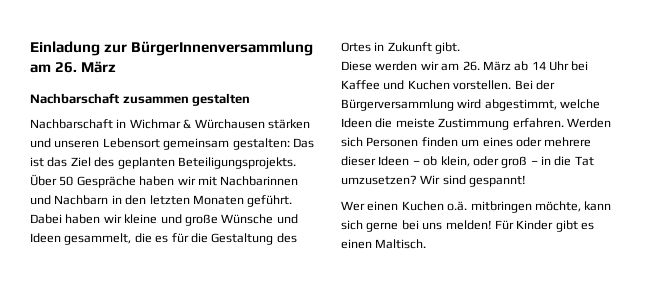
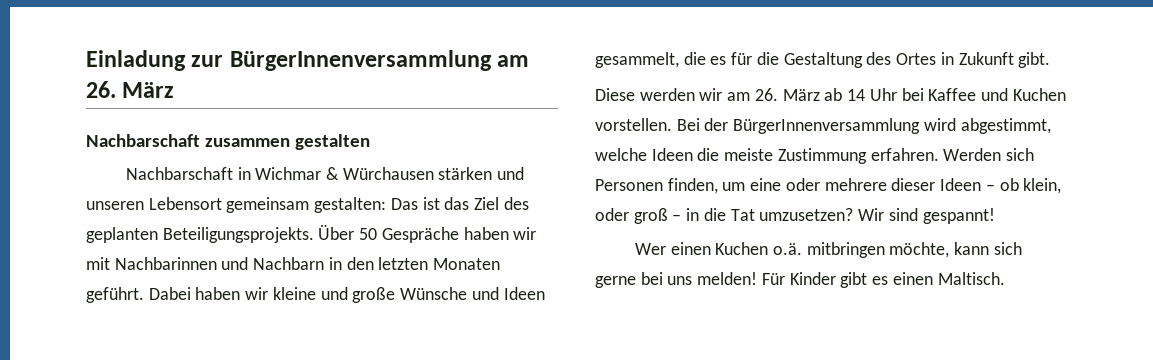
[341,99,454,111] Bürgerversammlung -> [733,118,921,134] BürgerInnenversammlung
[421,137,513,147] finden um eines -> [667,178,782,194] finden, um eine

